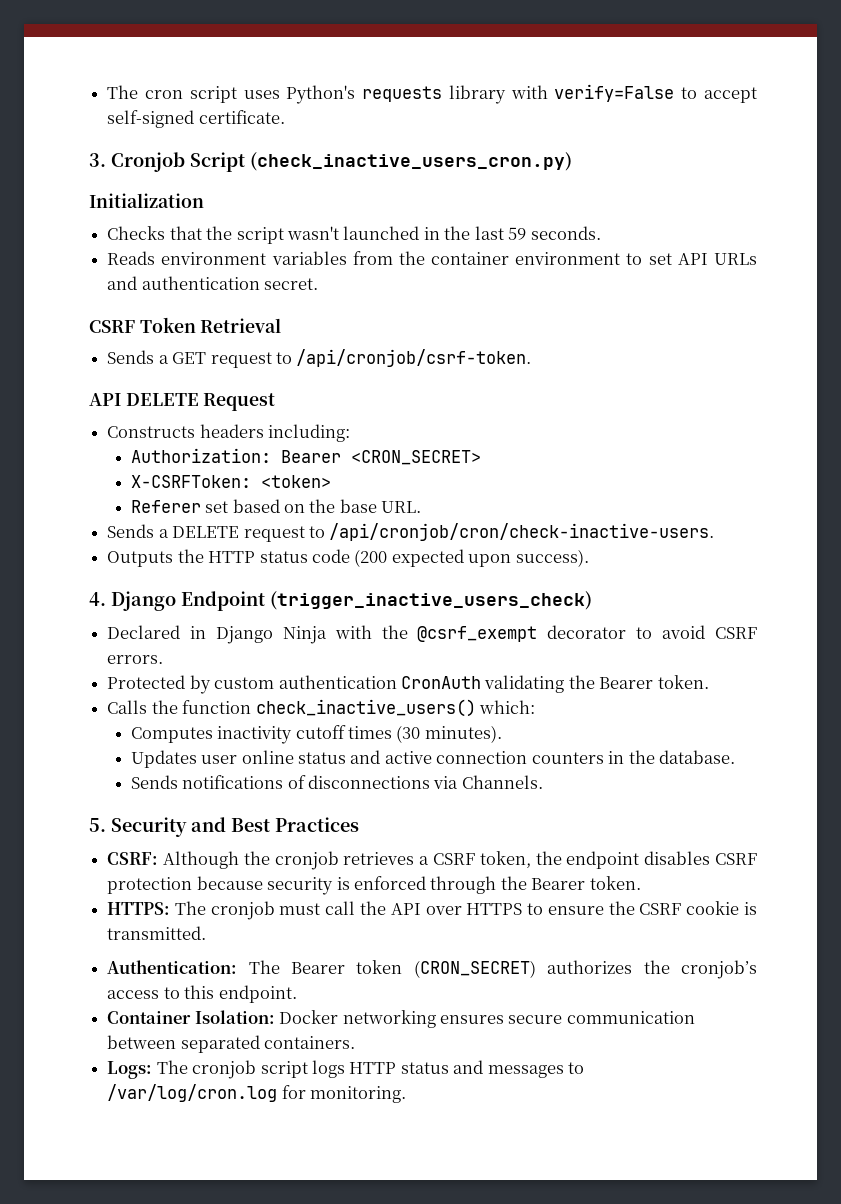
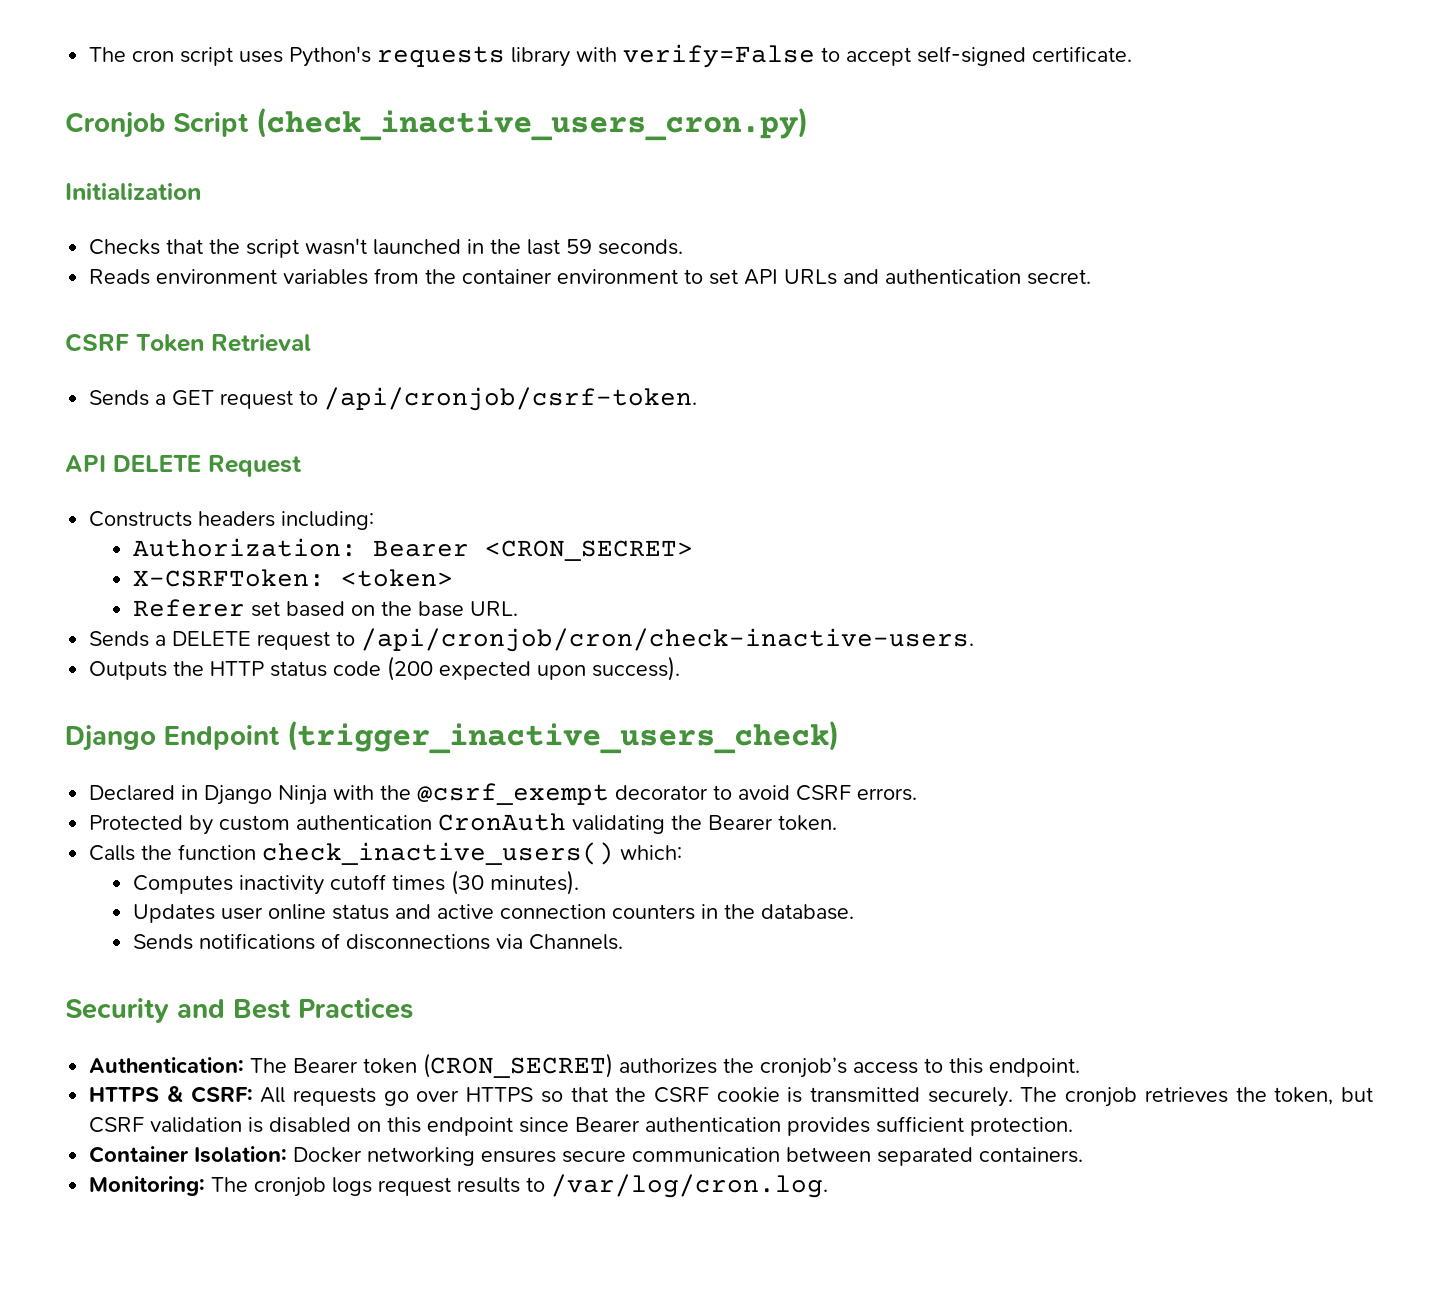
[89,153,106,167] 3. -> (1133, 54) none
[89,592,106,606] 4. -> (681, 668) none
[89,818,106,832] 5. -> (623, 942) none
[107,851,757,870] [107,876,641,895] [107,901,757,920] [107,926,207,940] // CSRF: Although the cronjob retrieves a CSRF token, the endpoint disables CSRF protection because security is enforced through the Bearer token. // HTTPS: The cronjob must call the API over HTTPS to ensure the CSRF cookie is transmitted. -> (413, 1008) none
(297, 994) none -> [89,1086,1373,1107] [89,1116,1074,1136] // HTTPS & CSRF: All requests go over HTTPS so that the CSRF cookie is transmitted securely. The cronjob retrieves the token, but CSRF validation is disabled on this endpoint since Bearer authentication provides sufficient protection.
[107,1060,585,1079] [107,1084,407,1103] Logs: The cronjob script logs HTTP status and messages to /var/log/cron.log for monitoring. -> [89,1174,829,1198] Monitoring: The cronjob logs request results to /var/log/cron.log.

